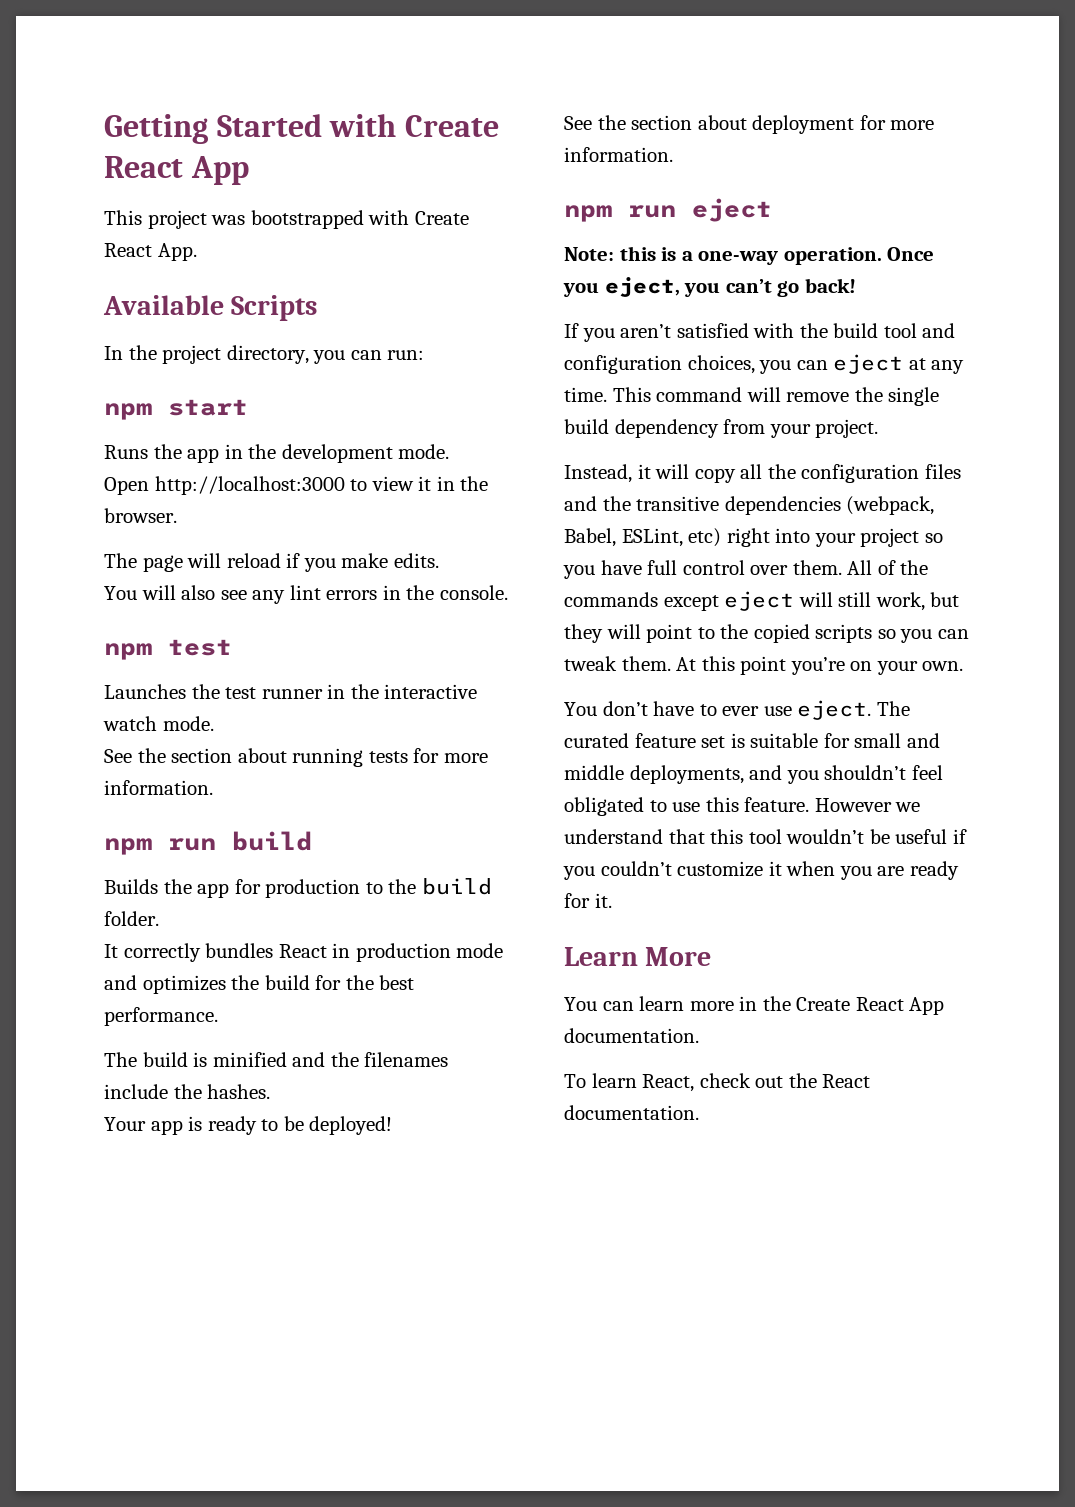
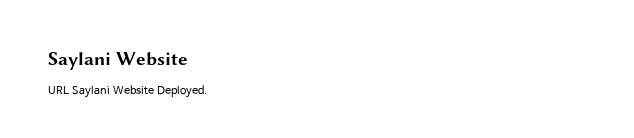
[104,114,499,144] [104,156,249,185] [104,210,469,229] [104,243,197,261] [103,295,318,321] [104,345,425,364] [104,399,248,420] [104,444,450,463] [104,476,489,495] [104,508,177,523] [104,553,439,572] [104,585,508,604] [104,639,232,660] [104,684,478,699] [103,716,214,731] [104,748,488,767] [104,780,213,795] [104,831,312,855] [104,878,492,898] [104,911,159,926] [104,943,504,962] [104,975,415,994] [104,1007,218,1026] [104,1052,449,1067] [104,1084,271,1099] [104,1116,393,1135] [564,115,935,134] [564,147,673,162] [564,198,772,222] [564,246,935,265] [563,277,856,297] [564,323,956,342] [564,354,965,374] [564,387,940,406] [564,419,879,438] [564,464,961,483] [564,496,935,515] [564,528,943,547] [563,560,929,579] [564,591,960,611] [564,624,969,643] [564,656,964,675] [564,700,910,720] [564,733,940,748] [564,765,943,784] [564,797,921,816] [564,829,967,844] [563,861,959,880] [564,893,612,908] [564,947,712,966] [564,996,945,1015] [564,1028,699,1043] [564,1073,871,1092] [564,1105,699,1120] Getting Started with Create React App // This project was bootstrapped with Create React App. // Available Scripts // In the project directory, you can run: // npm start // Runs the app in the development mode. // Open http://localhost:3000 to view it in the browser. // The page will reload if you make edits. // You will also see any lint errors in the console. // npm test // Launches the test runner in the interactive watch mode. // See the section about running tests for more information. // npm run build // Builds the app for production to the build folder. // It correctly bundles React in production mode and optimizes the build for the best performance. // The build is minified and the filenames include the hashes. // Your app is ready to be deployed! // See the section about deployment for more information. // npm run eject // Note: this is a one-way operation. Once you eject, you can’t go back! // If you aren’t satisfied with the build tool and configuration choices, you can eject at any time. This command will remove the single build dependency from your project. // Instead, it will copy all the configuration files and the transitive dependencies (webpack, Babel, ESLint, etc) right into your project so you have full control over them. All of the commands except eject will still work, but they will point to the copied scripts so you can tweak them. At this point you’re on your own. // You don’t have to ever use eject. The curated feature set is suitable for small and middle deployments, and you shouldn’t feel obligated to use this feature. However we understand that this tool wouldn’t be useful if you couldn’t customize it when you are ready for it. // Learn More // You can learn more in the Create React App documentation. // To learn React, check out the React documentation. -> [48,52,189,70] [48,85,207,98] Saylani Website // URL Saylani Website Deployed.

